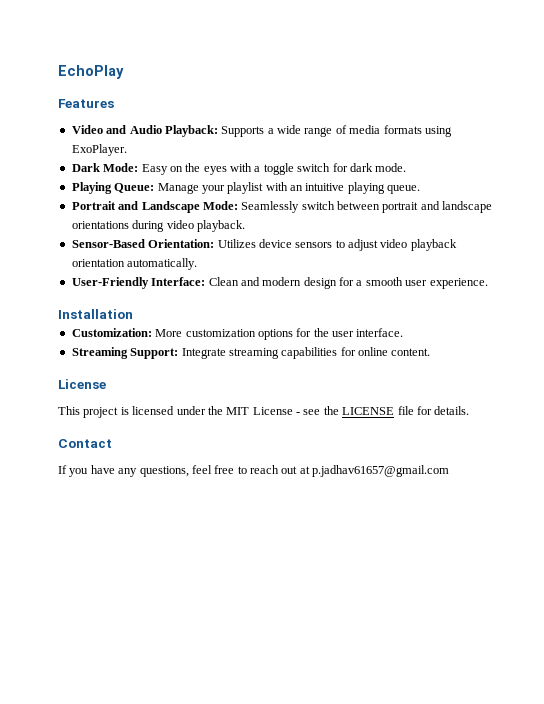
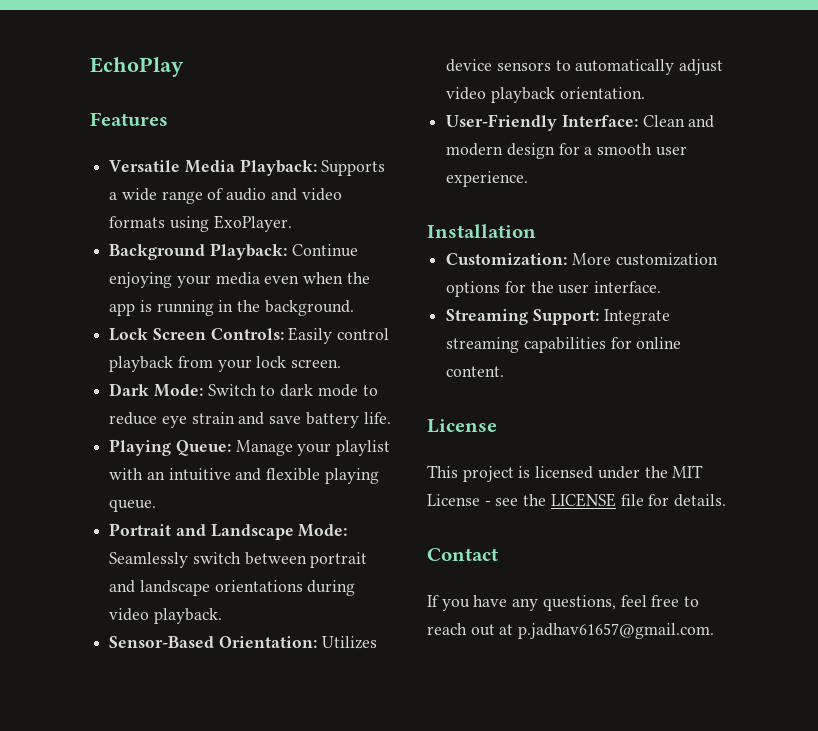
[71,125,162,134] Video and Audio -> [109,160,235,173] Versatile Media
[349,125,381,134] media -> [226,188,342,201] audio and video
[71,163,407,175] Dark Mode: Easy on the eyes with a toggle switch for dark mode. -> [109,243,358,260] [109,272,370,288] [109,300,354,316] [109,327,390,344] [109,356,342,372] [109,383,378,397] [109,412,391,428] Background Playback: Continue enjoying your media even when the app is running in the background. // Lock Screen Controls: Easily control playback from your lock screen. // Dark Mode: Switch to dark mode to reduce eye strain and save battery life.
(345, 187) none -> [235,468,321,481] and flexible
(345, 244) none -> [575,59,675,75] automatically
[71,258,198,270] orientation automatically. -> [559,87,645,99] orientation.
[312,465,450,477] p.jadhav61657@gmail.com -> [518,623,715,639] p.jadhav61657@gmail.com.

